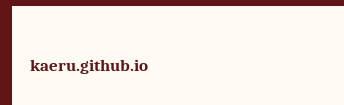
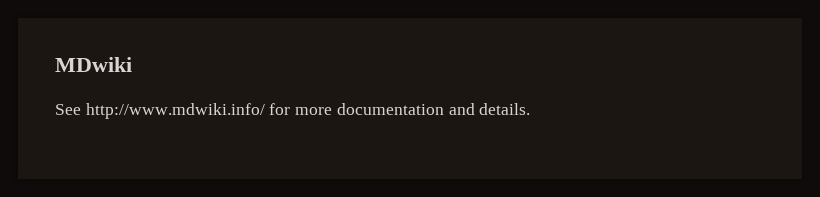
[30,59,148,74] kaeru.github.io -> [55,57,132,72] [55,103,531,119] MDwiki // See http://www.mdwiki.info/ for more documentation and details.

